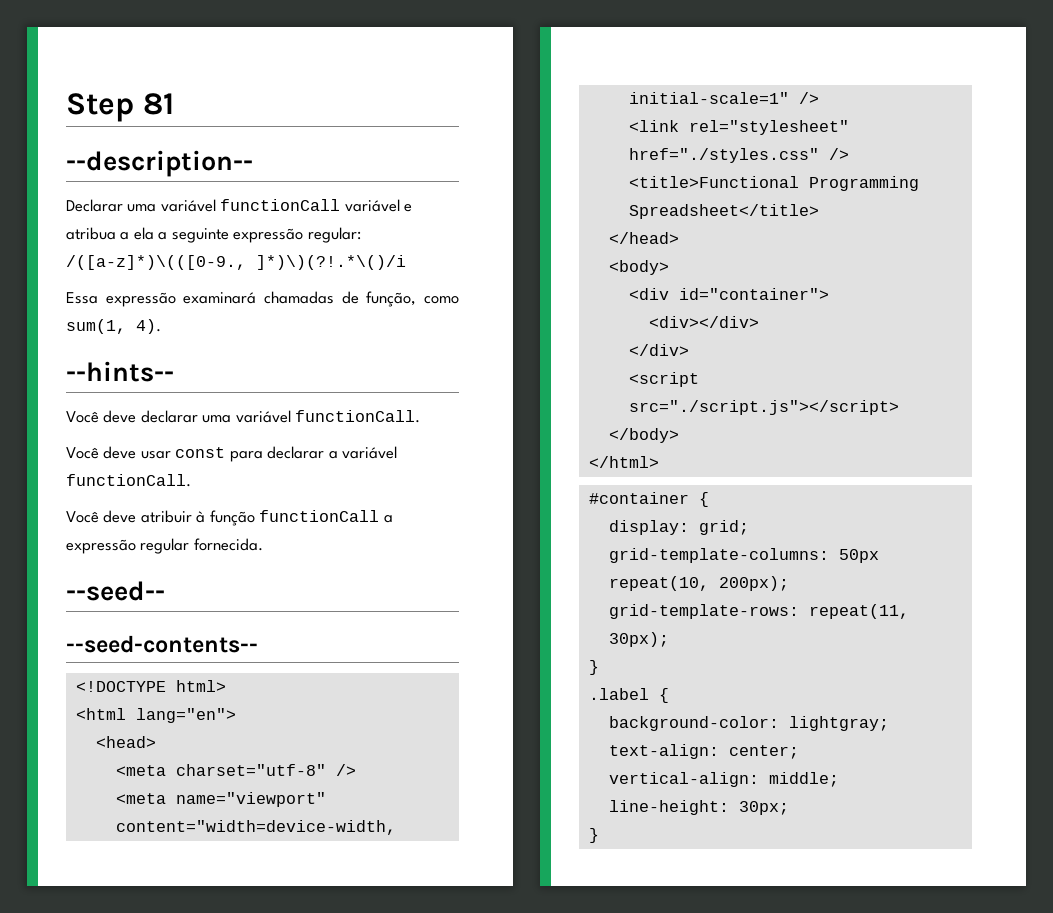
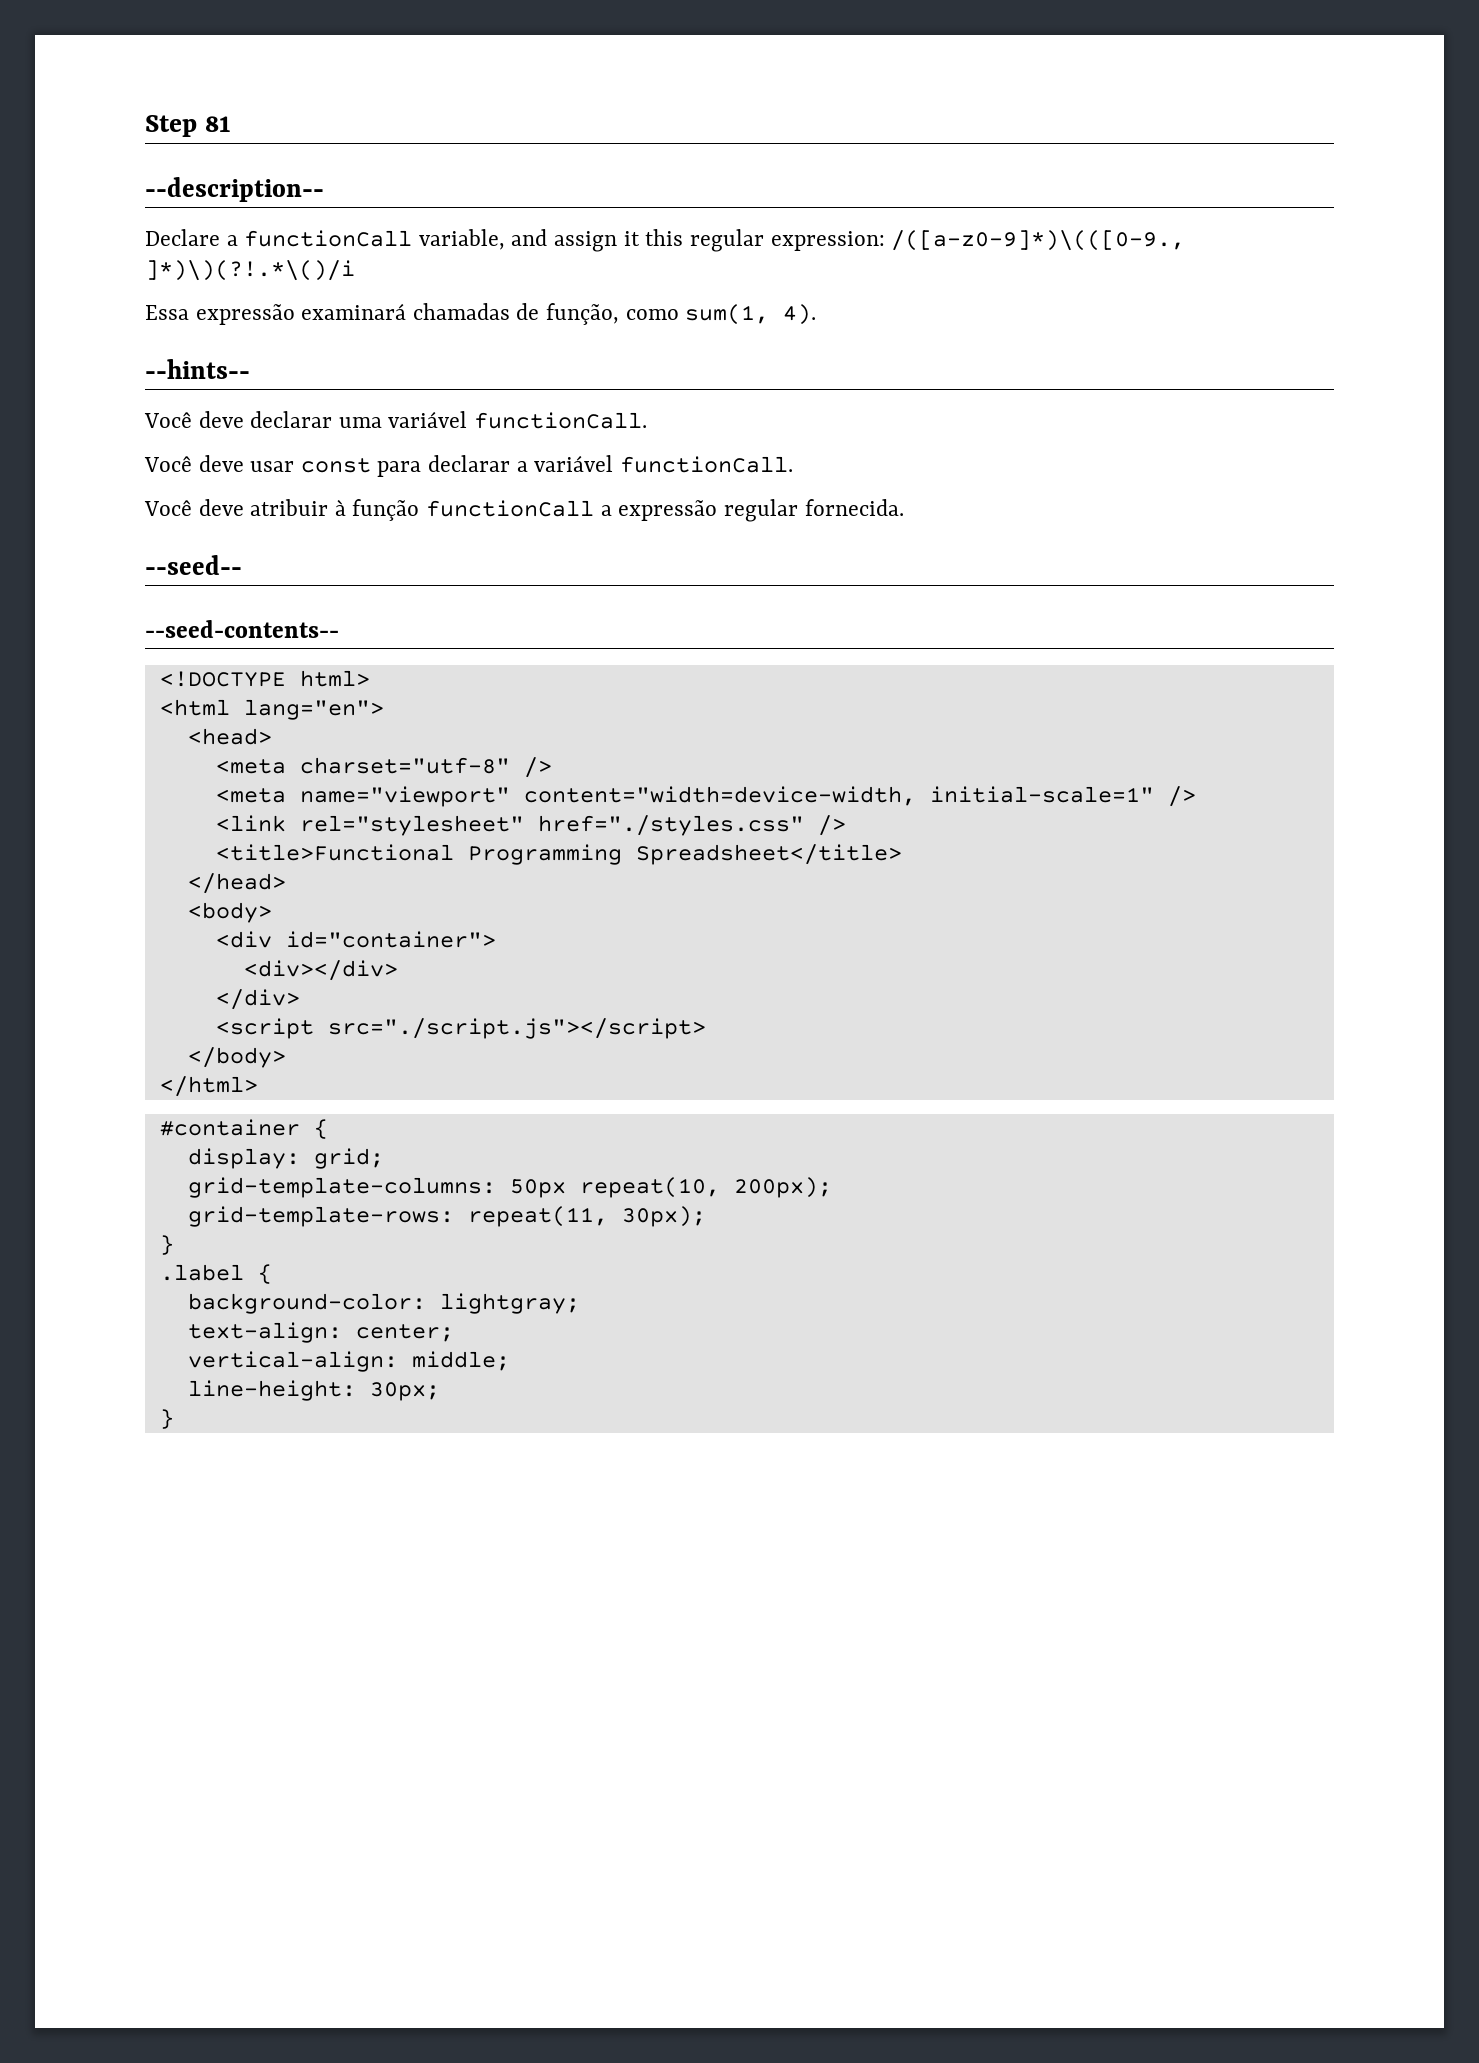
[66,199,413,212] [66,227,361,243] [66,255,246,270] Declarar uma variável functionCall variável e atribua a ela a seguinte expressão regular: /([a-z]*)\(([0-9., -> [145,229,1186,252] Declare a functionCall variable, and assign it this regular expression: /([a-z0-9]*)\(([0-9.,

